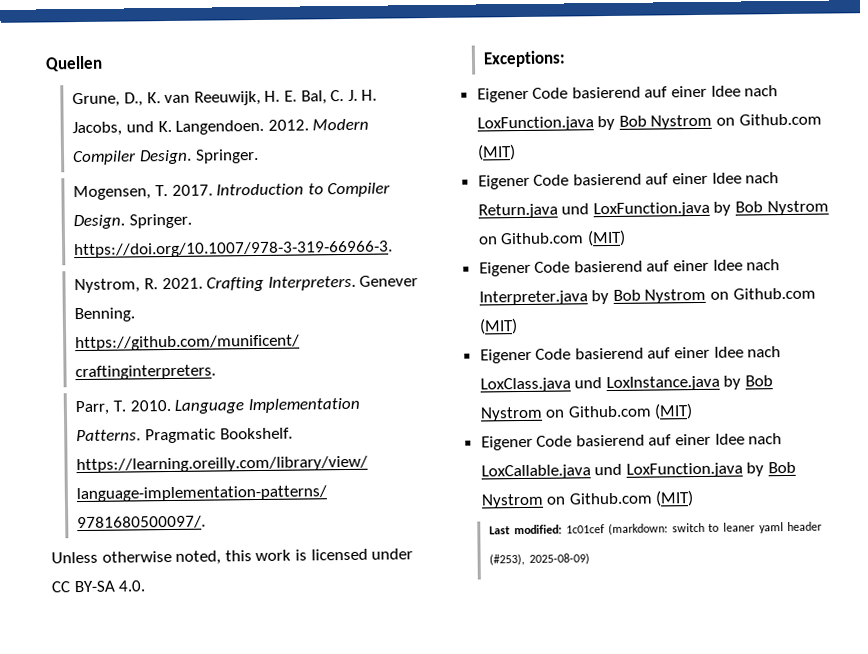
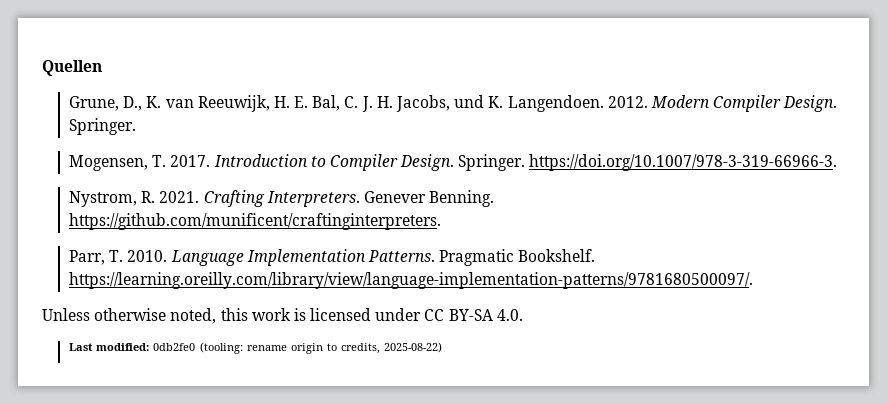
[483,50,567,68] [476,85,779,103] [476,113,822,132] [476,144,516,161] [477,172,780,190] [477,200,829,219] [477,229,626,247] [478,259,781,277] [478,287,816,306] [478,318,518,335] [479,346,782,364] [479,375,774,393] [479,403,694,422] [480,433,783,451] [480,461,797,480] [480,490,695,509] [489,521,823,536] [489,553,590,566] Exceptions: // Eigener Code basierend auf einer Idee nach LoxFunction.java by Bob Nystrom on Github.com (MIT) // Eigener Code basierend auf einer Idee nach Return.java und LoxFunction.java by Bob Nystrom on Github.com (MIT) // Eigener Code basierend auf einer Idee nach Interpreter.java by Bob Nystrom on Github.com (MIT) // Eigener Code basierend auf einer Idee nach LoxClass.java und LoxInstance.java by Bob Nystrom on Github.com (MIT) // Eigener Code basierend auf einer Idee nach LoxCallable.java und LoxFunction.java by Bob Nystrom on Github.com (MIT) // Last modified: 1c01cef (markdown: switch to leaner yaml header (#253), 2025-08-09) -> [68,342,443,354] Last modified: 0db2fe0 (tooling: rename origin to credits, 2025-08-22)

